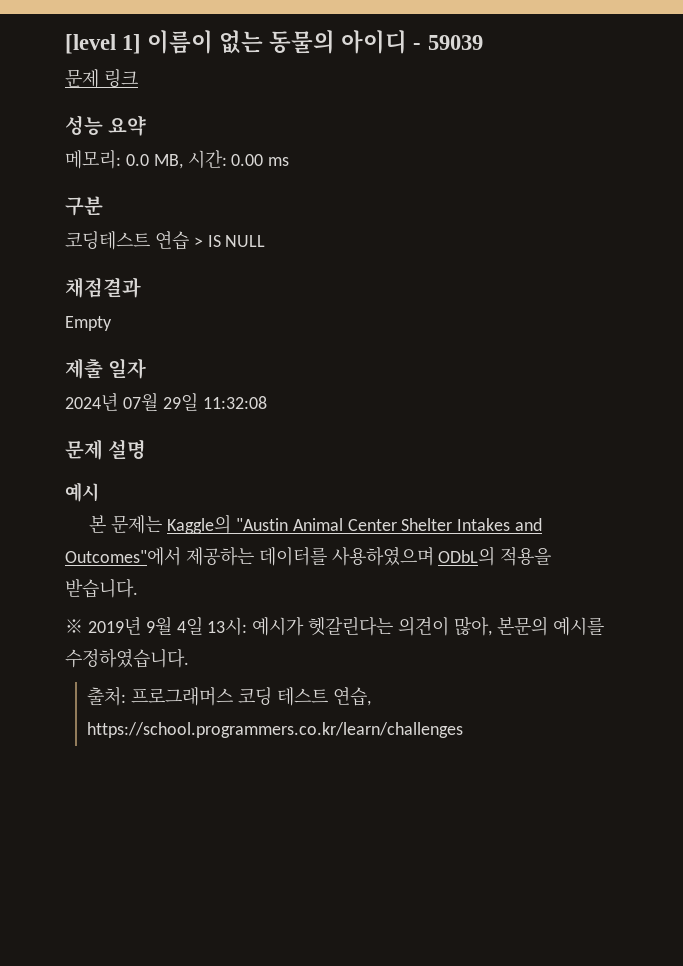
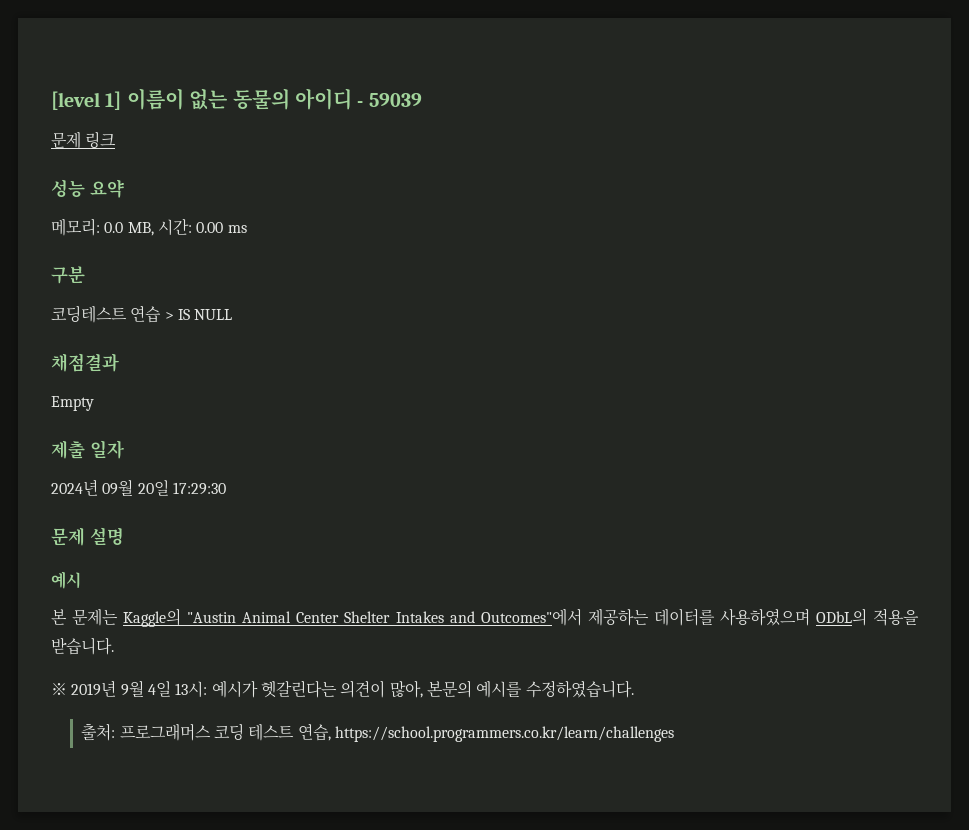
[122,393,267,411] 07월 29일 11:32:08 -> [102,479,226,496] 09월 20일 17:29:30

